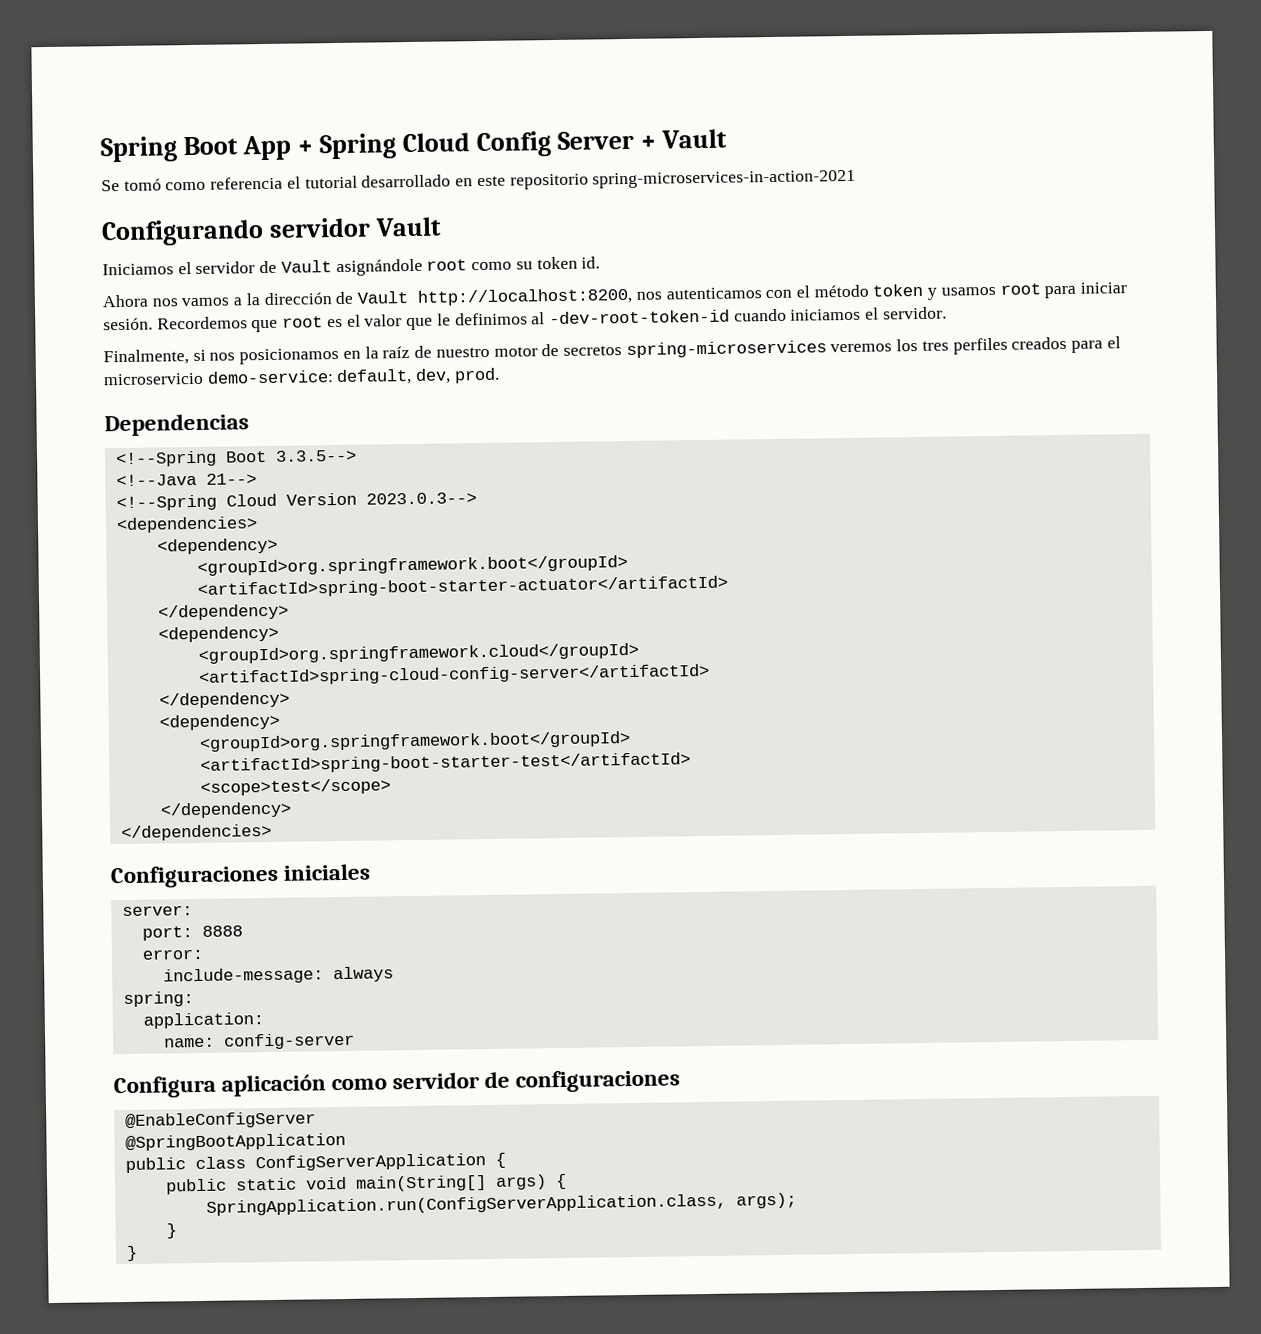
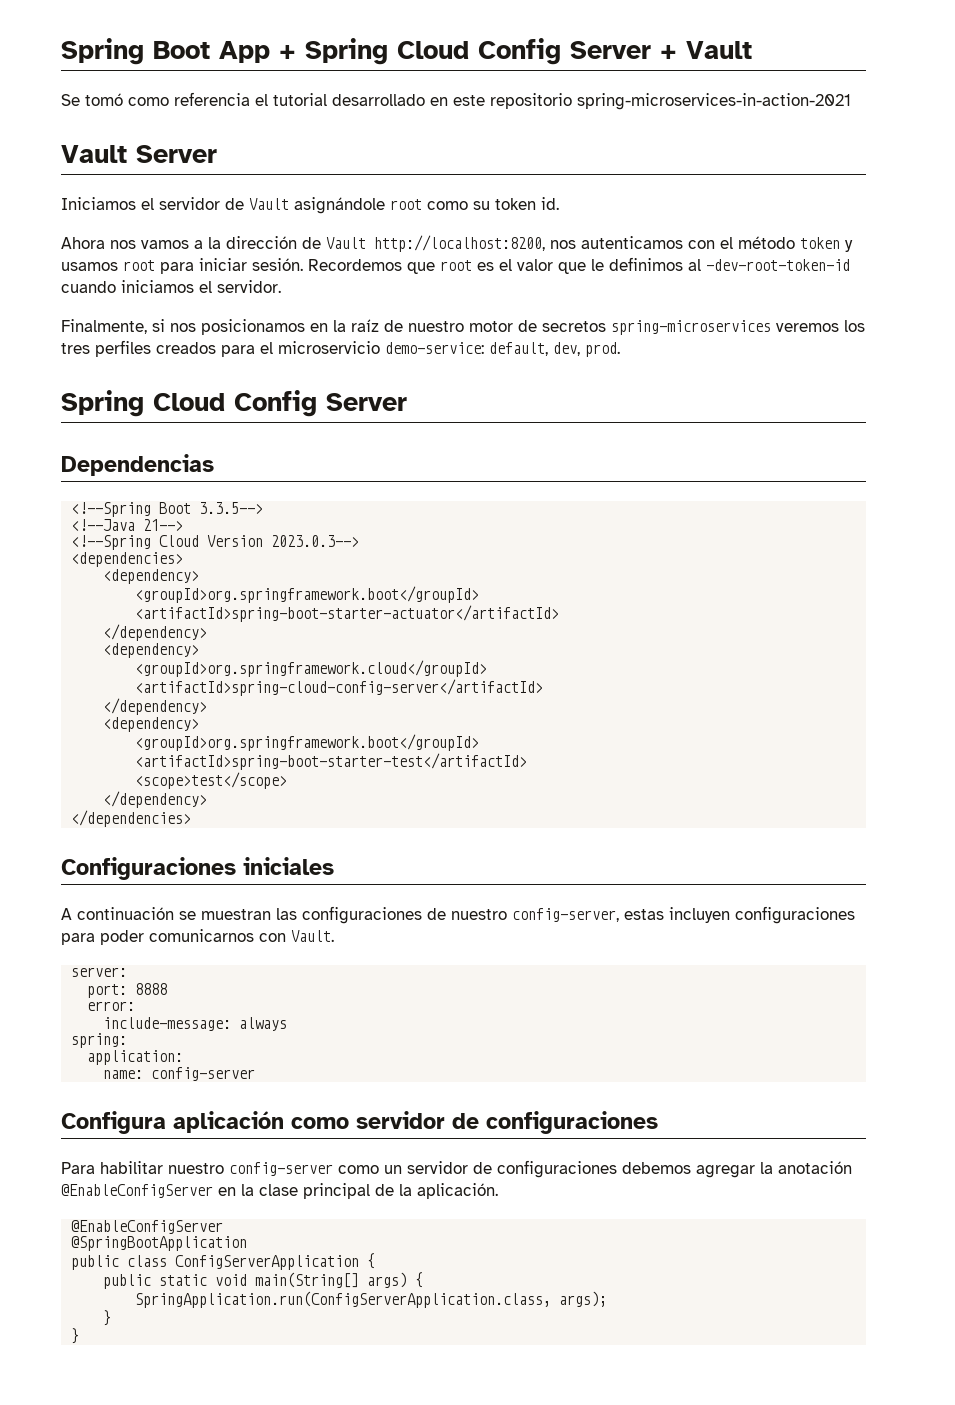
[101,216,443,247] Configurando servidor Vault -> [61,145,217,163] Vault Server
(500, 375) none -> [61,390,407,417] // Spring Cloud Config Server
(371, 872) none -> [61,906,855,924] [61,929,334,945] // A continuación se muestran las configuraciones de nuestro config-server, estas incluyen configuraciones para poder comunicarnos con Vault.
(681, 1081) none -> [61,1160,852,1178] [61,1183,498,1199] // Para habilitar nuestro config-server como un servidor de configuraciones debemos agregar la anotación @EnableConfigServer en la clase principal de la aplicación.

